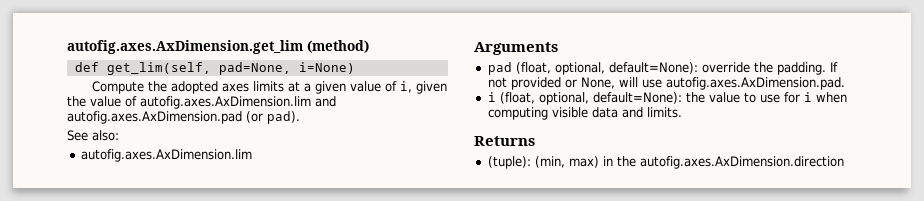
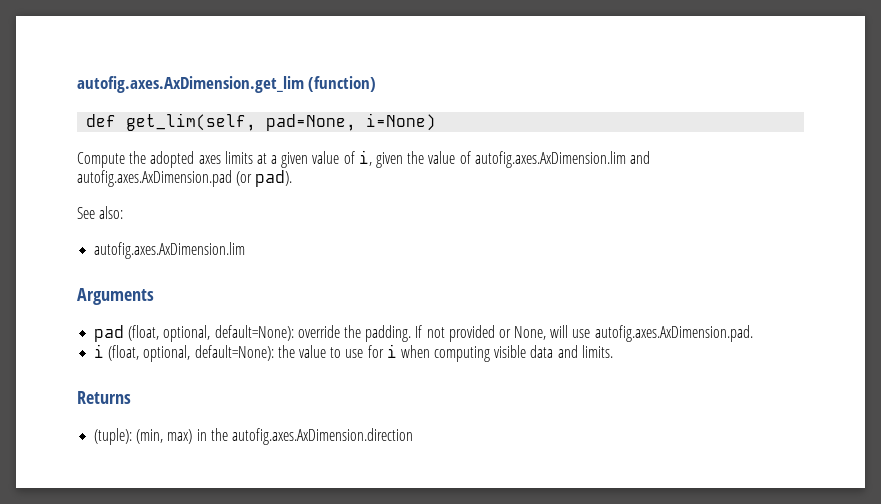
[307,40,369,53] (method) -> [308,76,377,92] (function)

